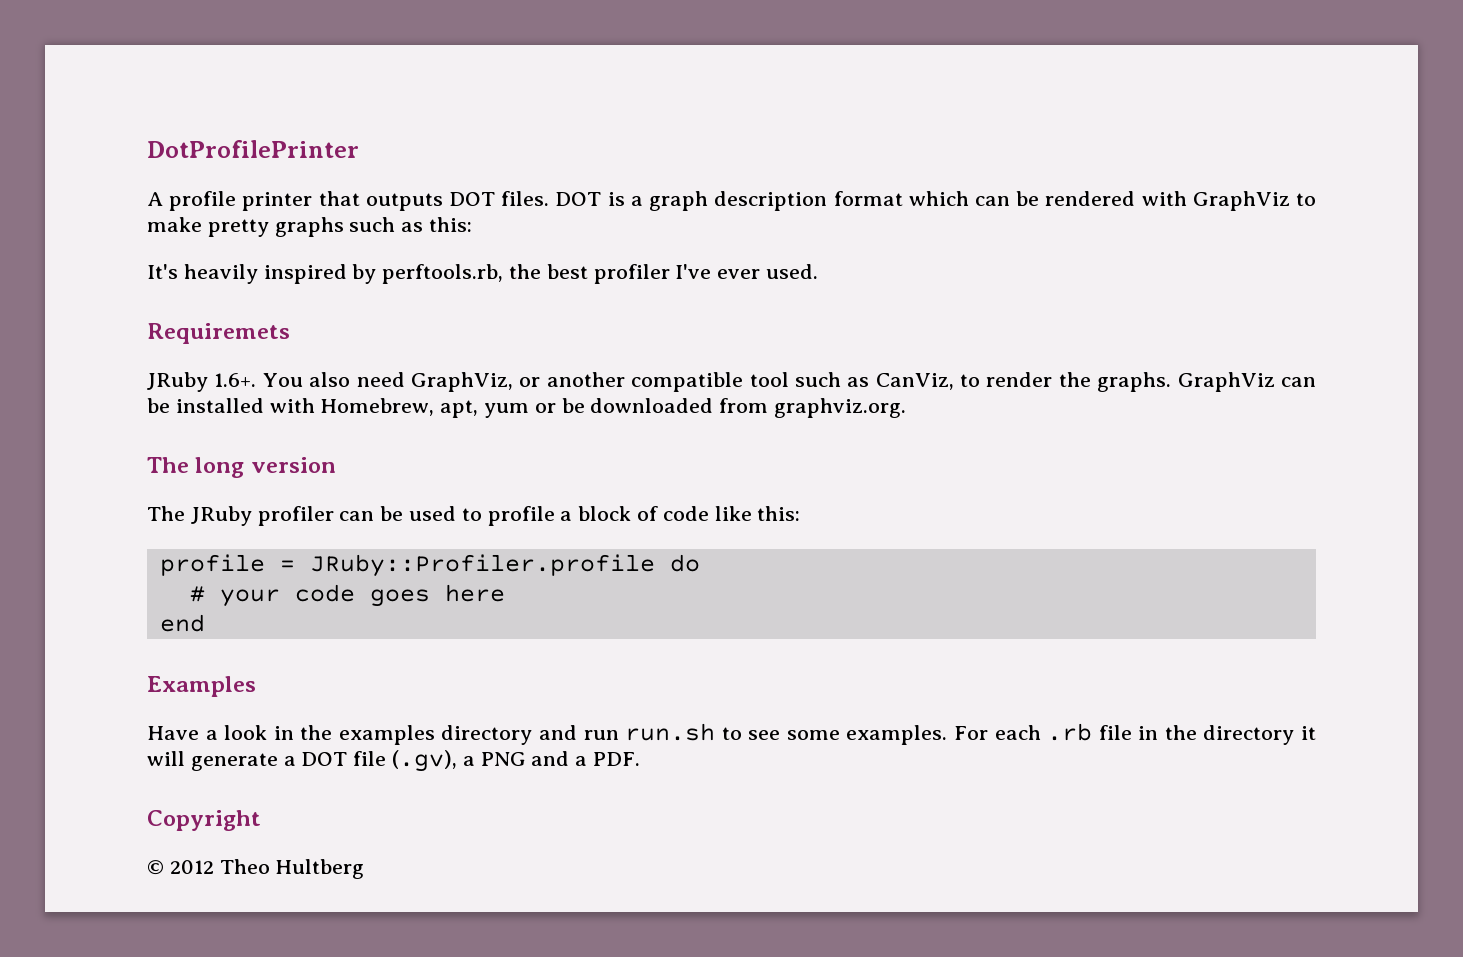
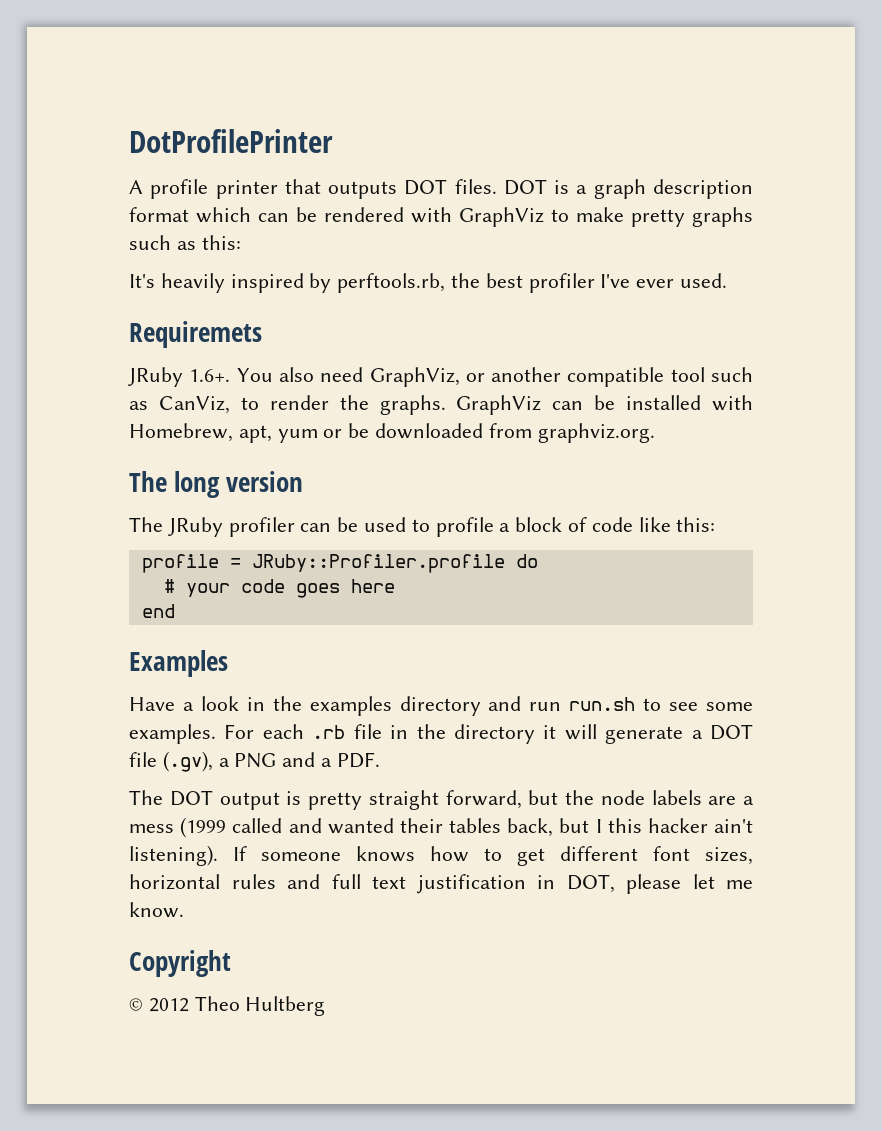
(641, 759) none -> [129,790,754,810] [129,817,753,838] [129,845,753,866] [129,874,753,894] [129,902,184,918] // The DOT output is pretty straight forward, but the node labels are a mess (1999 called and wanted their tables back, but I this hacker ain't listening). If someone knows how to get different font sizes, horizontal rules and full text justification in DOT, please let me know.

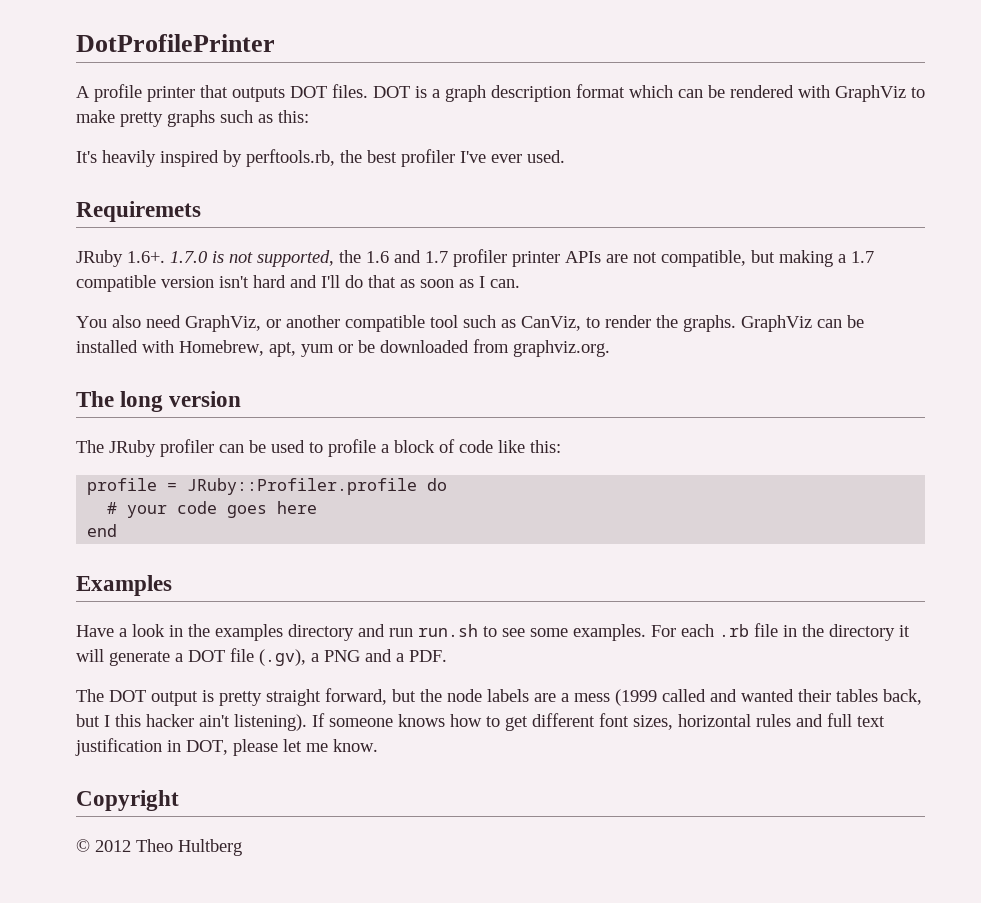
(231, 375) none -> [170,249,874,267] [76,275,520,292] 1.7.0 is not supported, the 1.6 and 1.7 profiler printer APIs are not compatible, but making a 1.7 compatible version isn't hard and I'll do that as soon as I can. //

